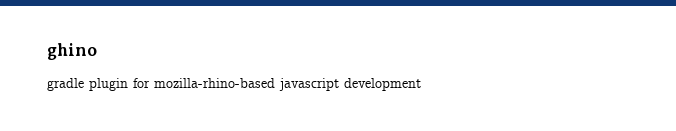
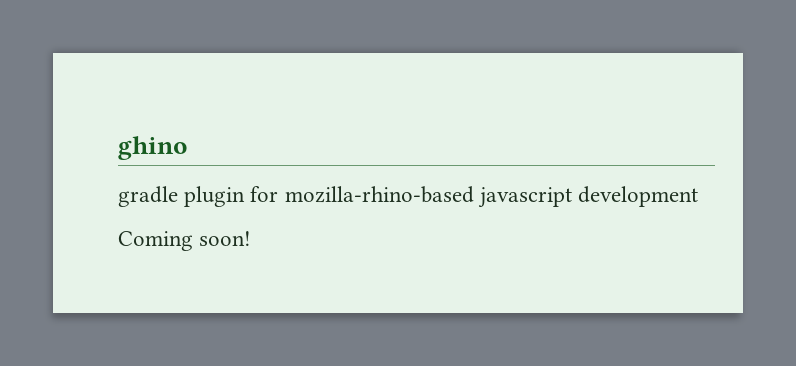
(421, 84) none -> [118,231,252,251] // Coming soon!

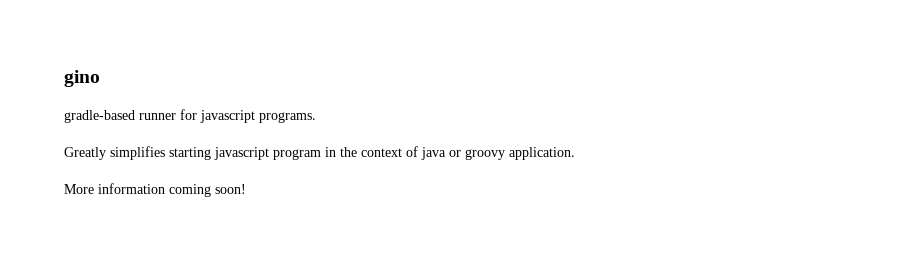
[118,136,188,160] [118,186,699,208] [118,231,193,251] ghino // gradle plugin for mozilla-rhino-based javascript development // Coming -> [64,70,100,87] [64,109,316,123] [64,146,575,160] [64,183,211,197] gino // gradle-based runner for javascript programs. // Greatly simplifies starting javascript program in the context of java or groovy application. // More information coming

